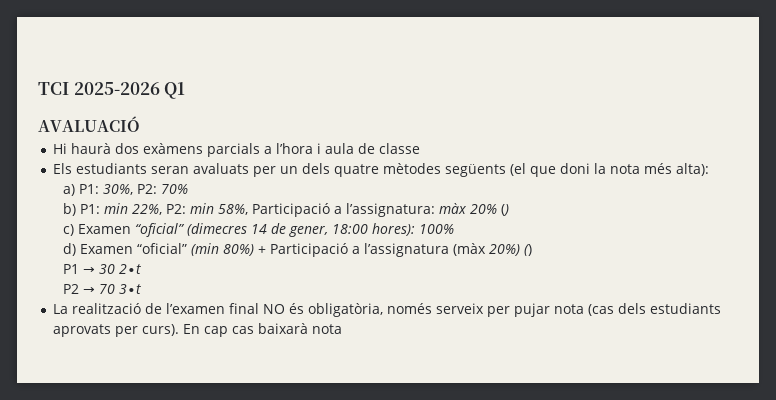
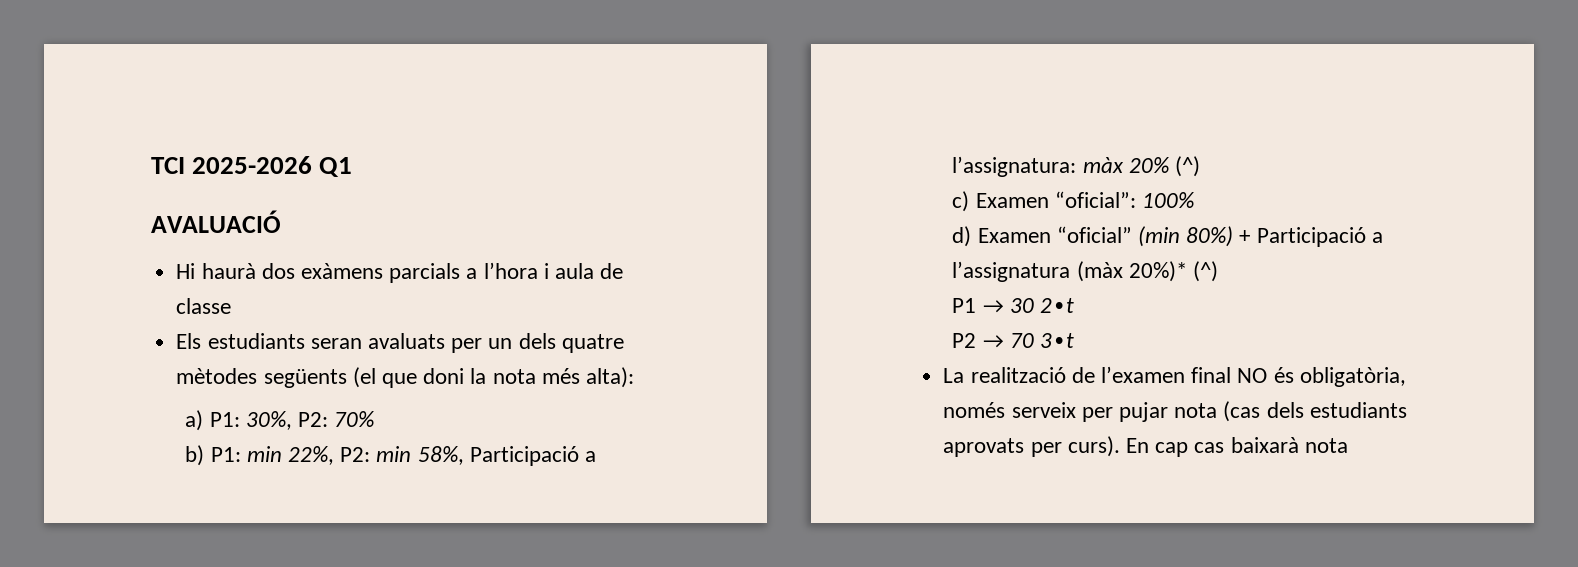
[500,204,509,216] () -> [1174,156,1200,177] (^)
[134,223,415,237] “oficial” (dimecres 14 de gener, 18:00 hores): -> [1054,191,1136,208] “oficial”:
[488,244,532,256] 20%) () -> [1128,261,1218,282] 20%)* (^)

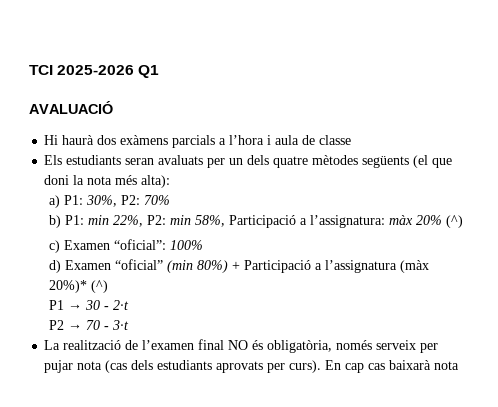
(1034, 305) none -> [104,306,110,310] -
(1034, 340) none -> [104,326,110,330] -

